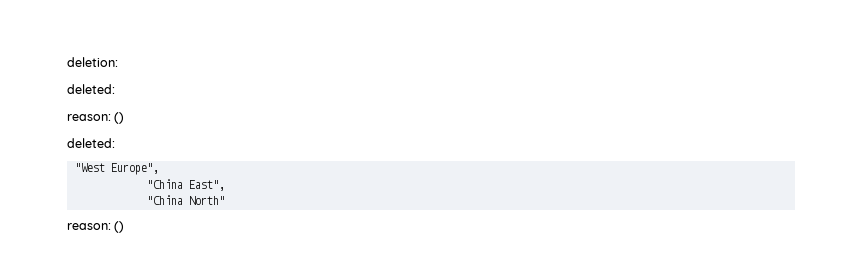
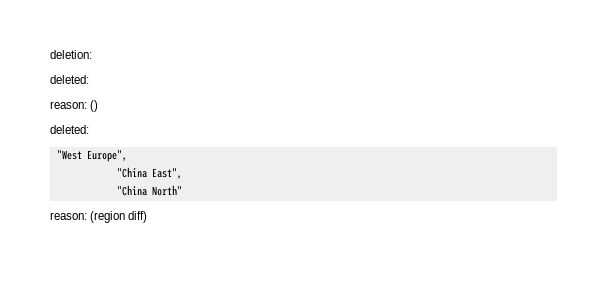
[114,221,125,233] () -> [90,211,148,223] (region diff)

